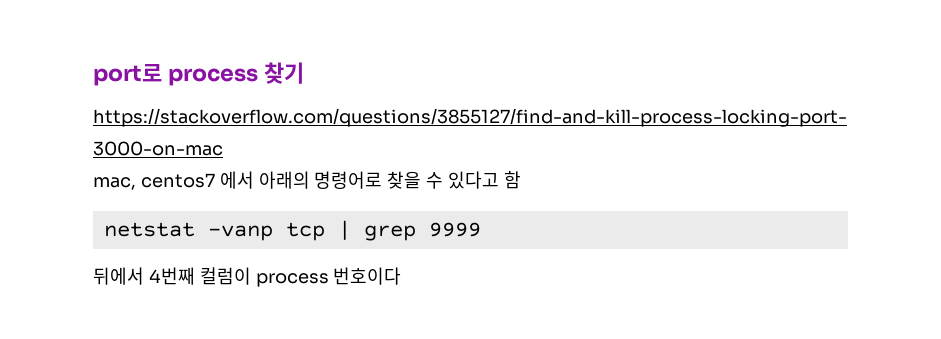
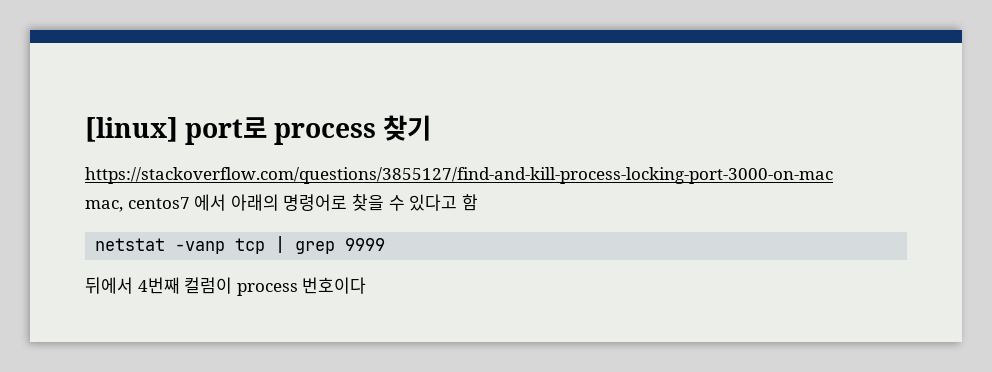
(93, 75) none -> [85,117,178,142] [linux]

